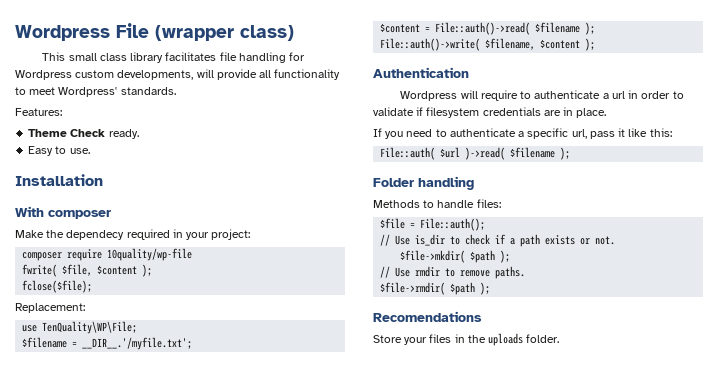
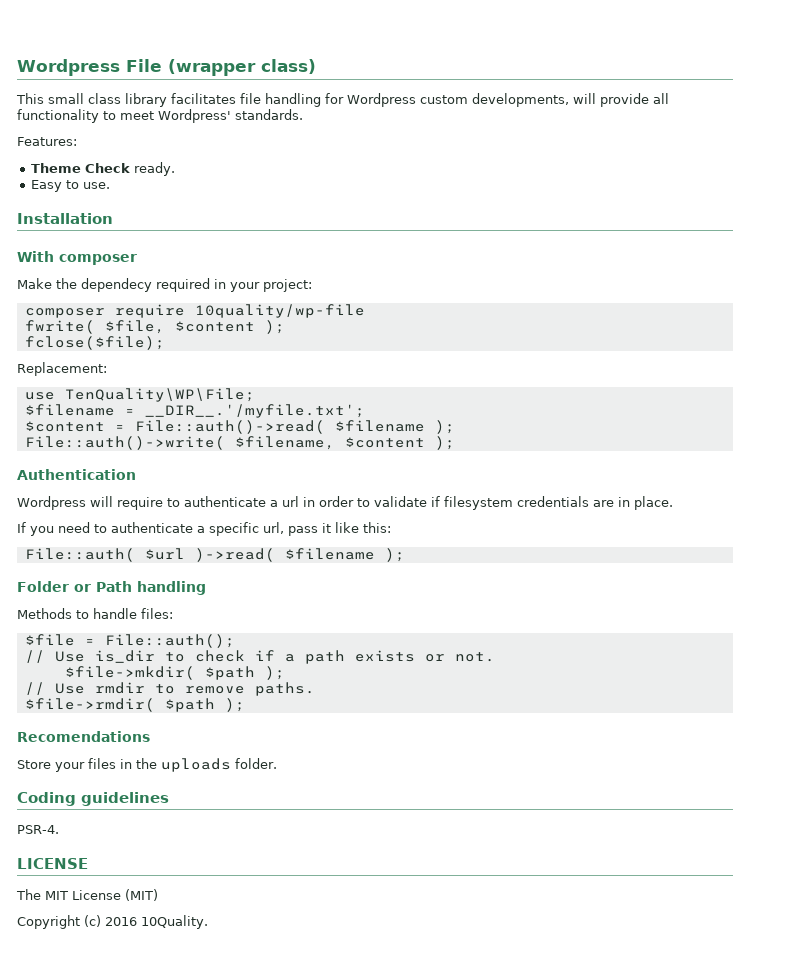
(414, 182) none -> [74,581,132,592] or Path
(560, 338) none -> [17,792,169,806] [17,825,59,834] [17,858,88,869] [16,889,158,901] [17,915,208,929] // Coding guidelines // PSR-4. // LICENSE // The MIT License (MIT) // Copyright (c) 2016 10Quality.

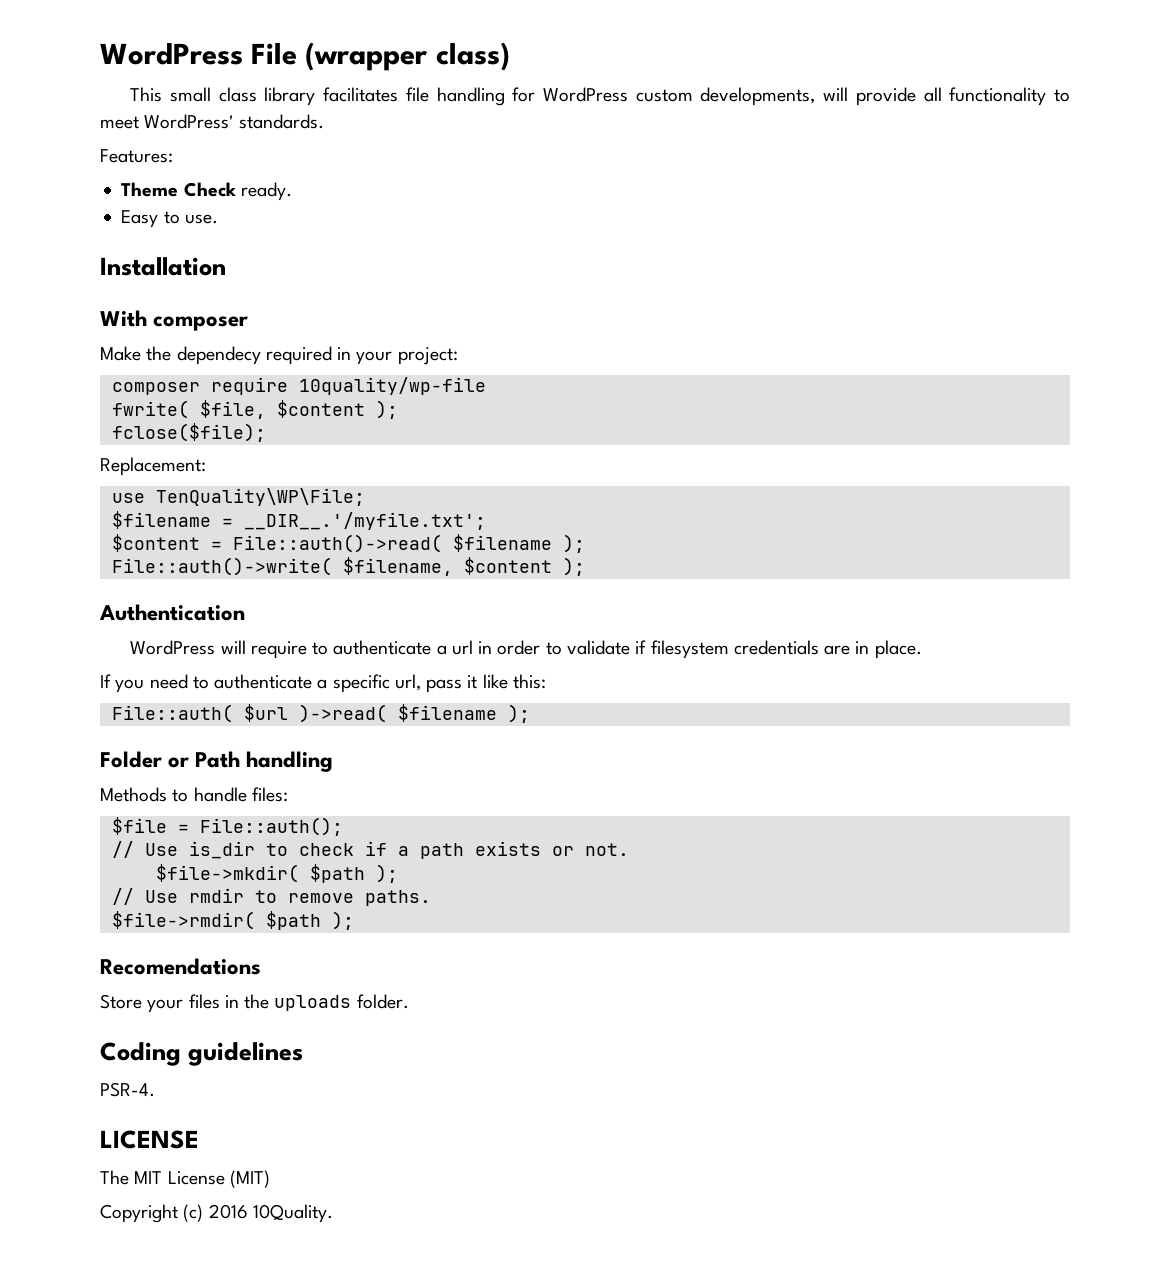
[17,59,120,76] Wordpress -> [100,43,243,65] WordPress
[347,93,416,107] Wordpress -> [543,87,629,102] WordPress
[158,109,231,123] Wordpress' -> [144,114,234,129] WordPress'
[17,496,86,510] Wordpress -> [130,640,216,655] WordPress

